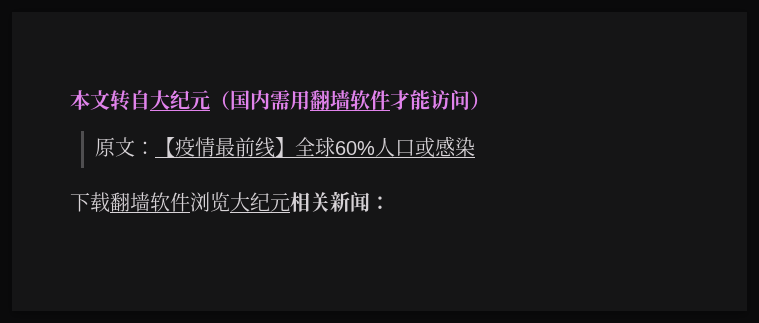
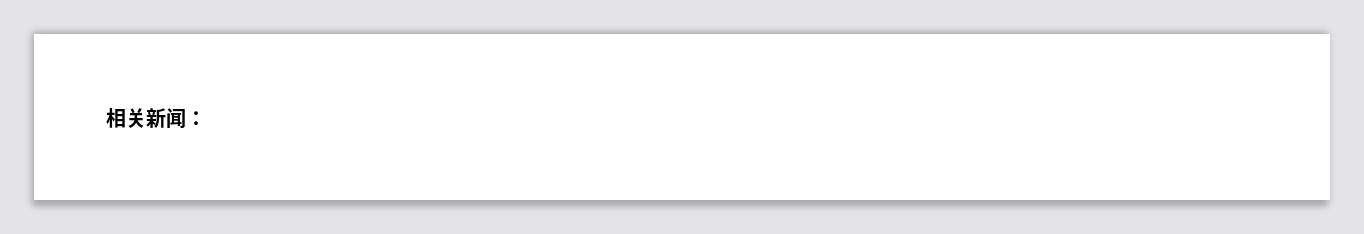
[70,89,490,111] [94,136,475,158] [70,192,290,213] 本文转自大纪元（国内需用翻墙软件才能访问） // 原文：【疫情最前线】全球60%人口或感染 // 下载翻墙软件浏览大纪元 -> (106, 118) none

